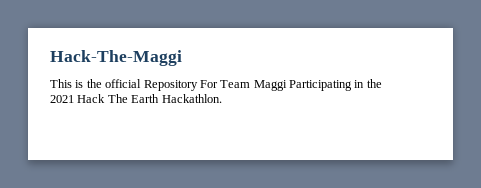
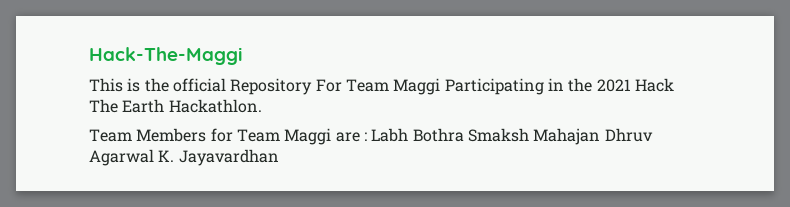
(222, 98) none -> [89,128,653,145] [89,149,279,166] // Team Members for Team Maggi are : Labh Bothra Smaksh Mahajan Dhruv Agarwal K. Jayavardhan

